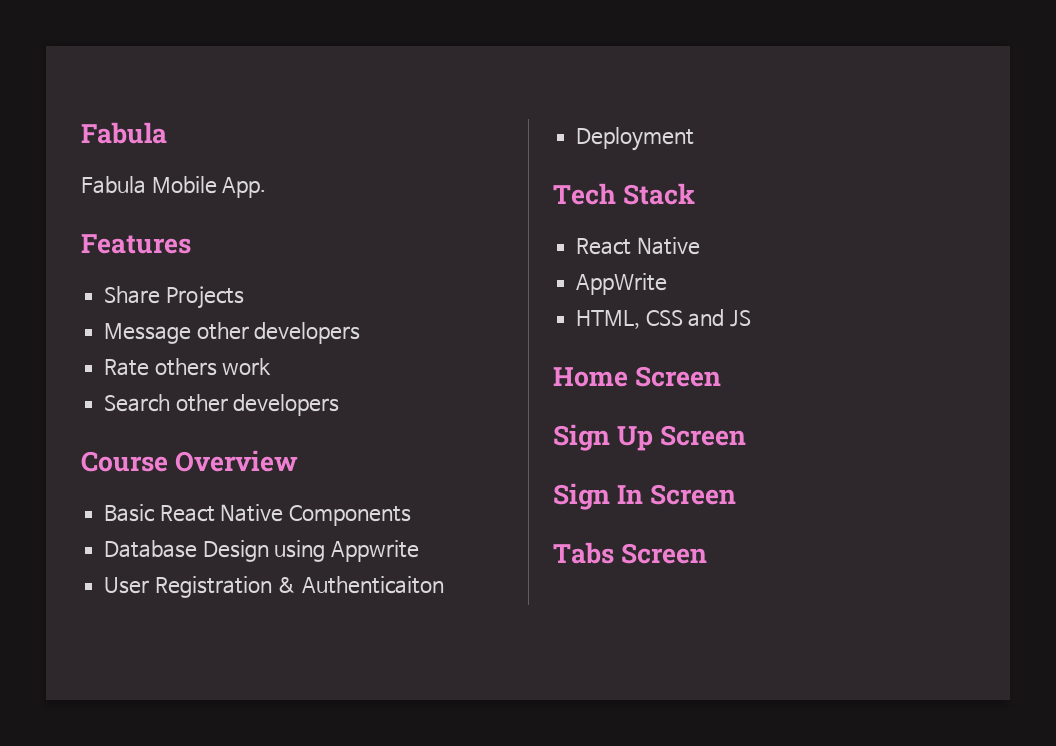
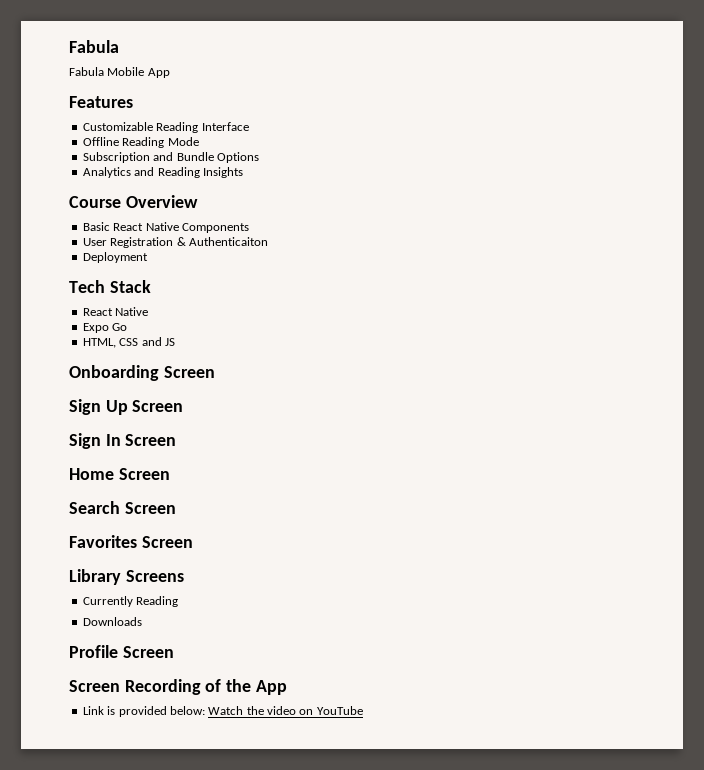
[222,177,267,198] App. -> [147,68,170,78] App
[104,286,244,309] [104,322,361,344] [104,358,272,376] [104,394,340,416] Share Projects // Message other developers // Rate others work // Search other developers -> [82,122,249,133] [82,137,199,148] [82,152,259,163] [82,167,243,178] Customizable Reading Interface // Offline Reading Mode // Subscription and Bundle Options // Analytics and Reading Insights
[104,540,420,562] // Database Design using Appwrite -> (249, 228) none
[576,273,668,295] AppWrite -> [82,323,128,333] Expo Go
[553,367,628,387] Home -> [69,365,159,381] Onboarding
[553,542,708,564] Tabs Screen -> [69,468,170,480] [69,501,176,514] [69,535,193,548] [69,569,184,585] [82,596,179,607] [82,617,142,626] [69,645,174,658] [69,679,287,695] [82,706,363,717] Home Screen // Search Screen // Favorites Screen // Library Screens // Currently Reading // Downloads // Profile Screen // Screen Recording of the App // Link is provided below: Watch the video on YouTube

